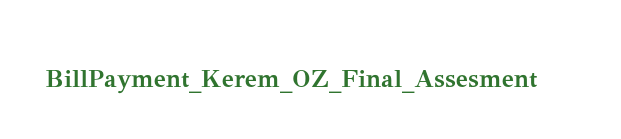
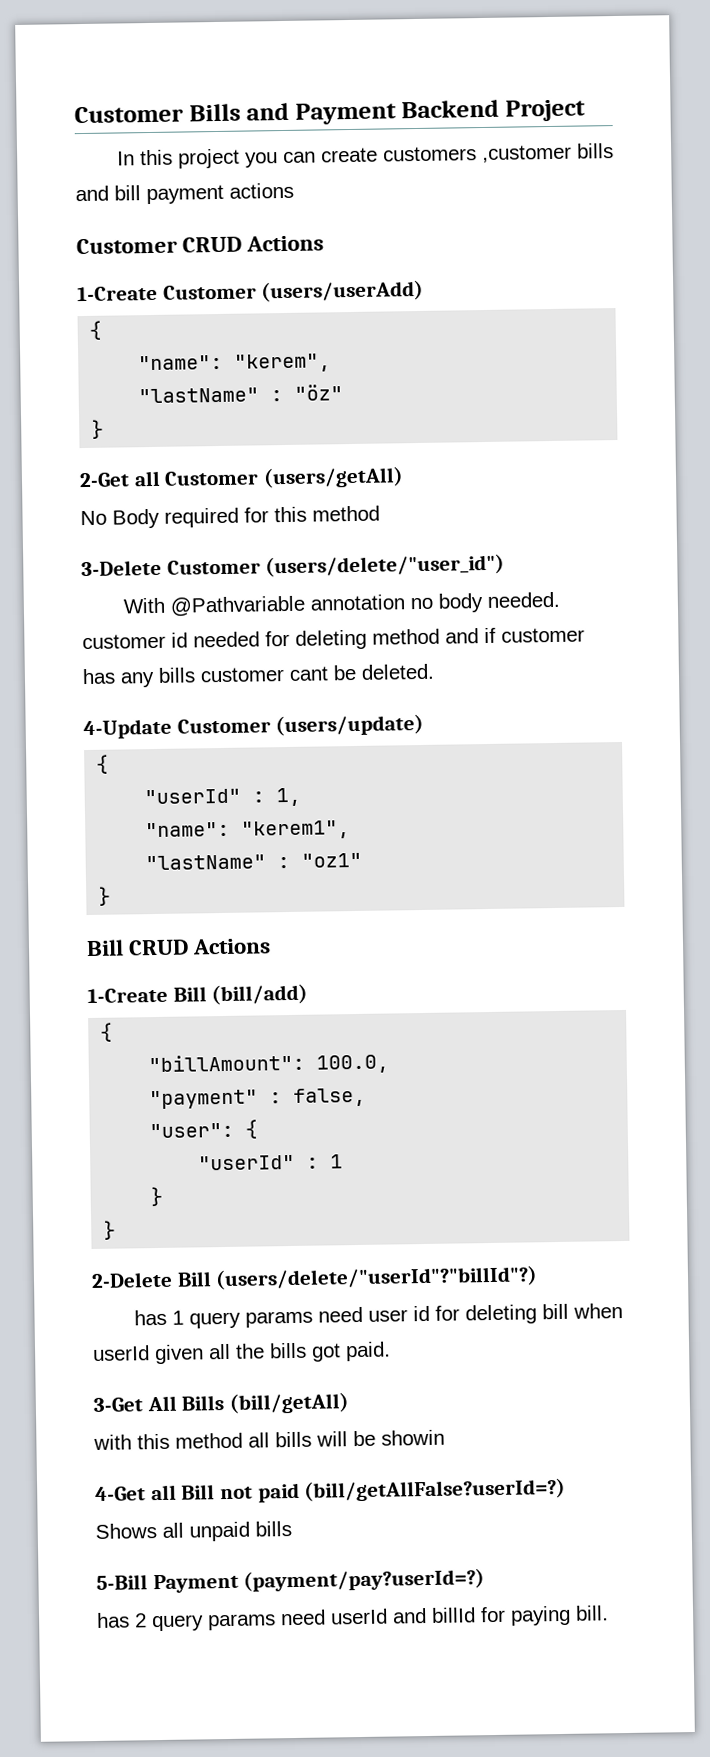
[45,70,538,94] BillPayment_Kerem_OZ_Final_Assesment -> [74,99,587,125] [116,143,614,169] [75,182,294,205] [76,235,325,255] [77,279,425,303] [89,320,103,340] [138,353,332,373] [138,384,344,404] [91,419,105,439] [79,466,405,489] [80,505,380,529] [81,553,506,578] [122,591,560,617] [82,627,585,650] [82,663,435,688] [83,713,425,740] [96,754,110,774] [144,787,302,807] [145,820,351,840] [145,852,363,871] [98,886,112,906] [86,938,272,957] [87,983,309,1006] [100,1022,114,1042] [148,1053,390,1074] [149,1087,367,1110] [149,1119,259,1139] [198,1154,344,1171] [150,1186,164,1207] [103,1220,117,1240] [91,1265,539,1291] [133,1303,623,1329] [92,1341,391,1365] [93,1392,351,1414] [93,1429,445,1450] [95,1477,567,1503] [95,1521,292,1542] [96,1568,486,1594] [96,1605,609,1632] Customer Bills and Payment Backend Project // In this project you can create customers ,customer bills and bill payment actions // Customer CRUD Actions // 1-Create Customer (users/userAdd) // { // "name": "kerem", // "lastName" : "öz" // } // 2-Get all Customer (users/getAll) // No Body required for this method // 3-Delete Customer (users/delete/"user_id") // With @Pathvariable annotation no body needed. customer id needed for deleting method and if customer has any bills customer cant be deleted. // 4-Update Customer (users/update) // { // "userId" : 1, // "name": "kerem1", // "lastName" : "oz1" // } // Bill CRUD Actions // 1-Create Bill (bill/add) // { // "billAmount": 100.0, // "payment" : false, // "user": { // "userId" : 1 // } // } // 2-Delete Bill (users/delete/"userId"?"billId"?) // has 1 query params need user id for deleting bill when userId given all the bills got paid. // 3-Get All Bills (bill/getAll) // with this method all bills will be showin // 4-Get all Bill not paid (bill/getAllFalse?userId=?) // Shows all unpaid bills // 5-Bill Payment (payment/pay?userId=?) // has 2 query params need userId and billId for paying bill.

